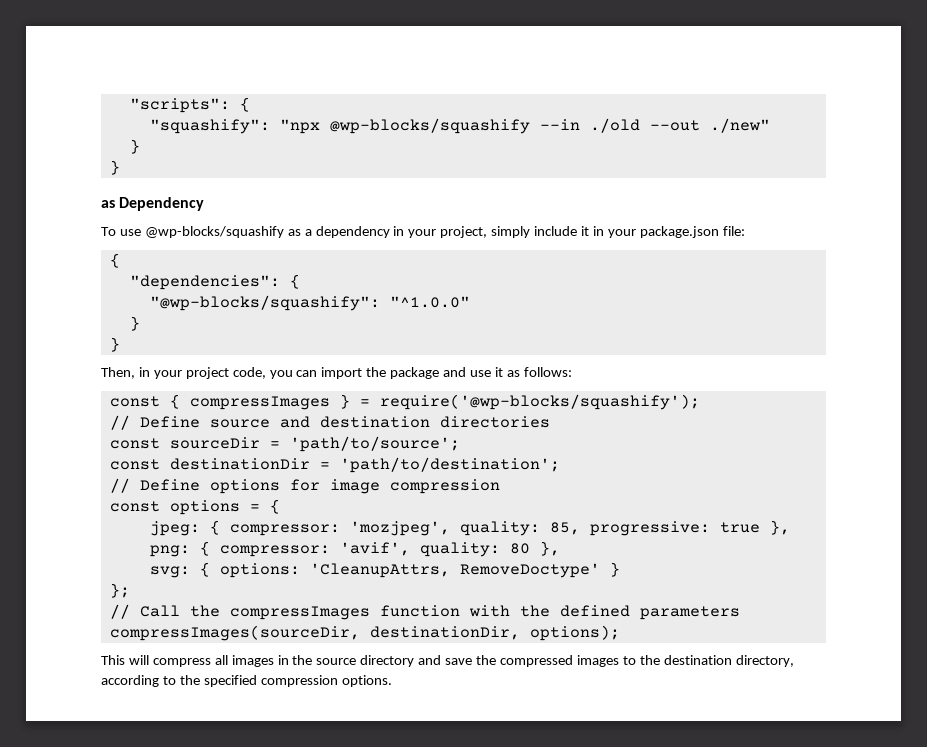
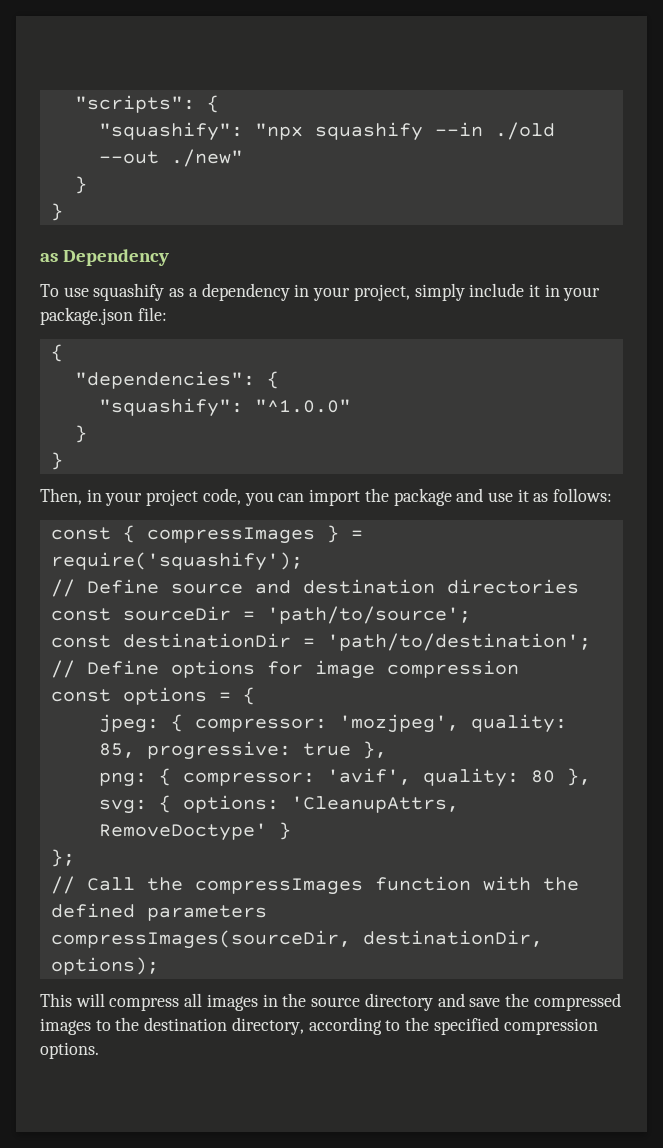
[329,118,530,134] @wp-blocks/squashify -> [314,122,423,141] squashify
[144,226,284,238] @wp-blocks/squashify -> [93,283,165,301] squashify
[149,295,380,311] "@wp-blocks/squashify": -> [98,398,243,417] "squashify":
[379,394,700,410] require('@wp-blocks/squashify'); -> [50,552,303,571] require('squashify');

